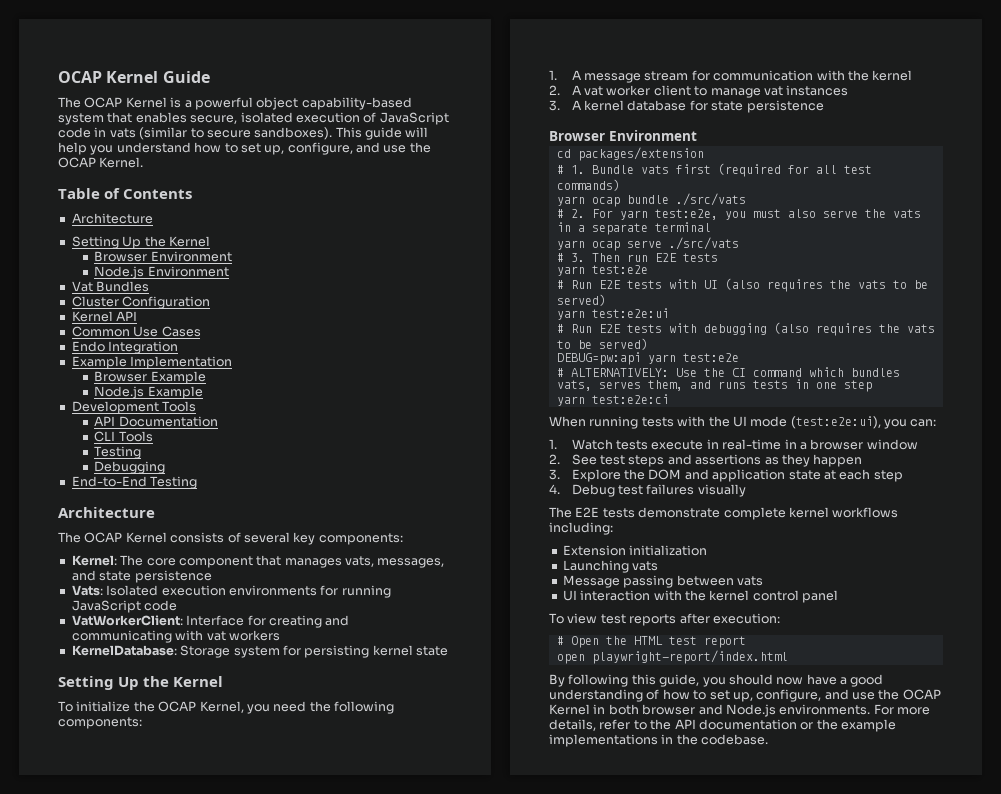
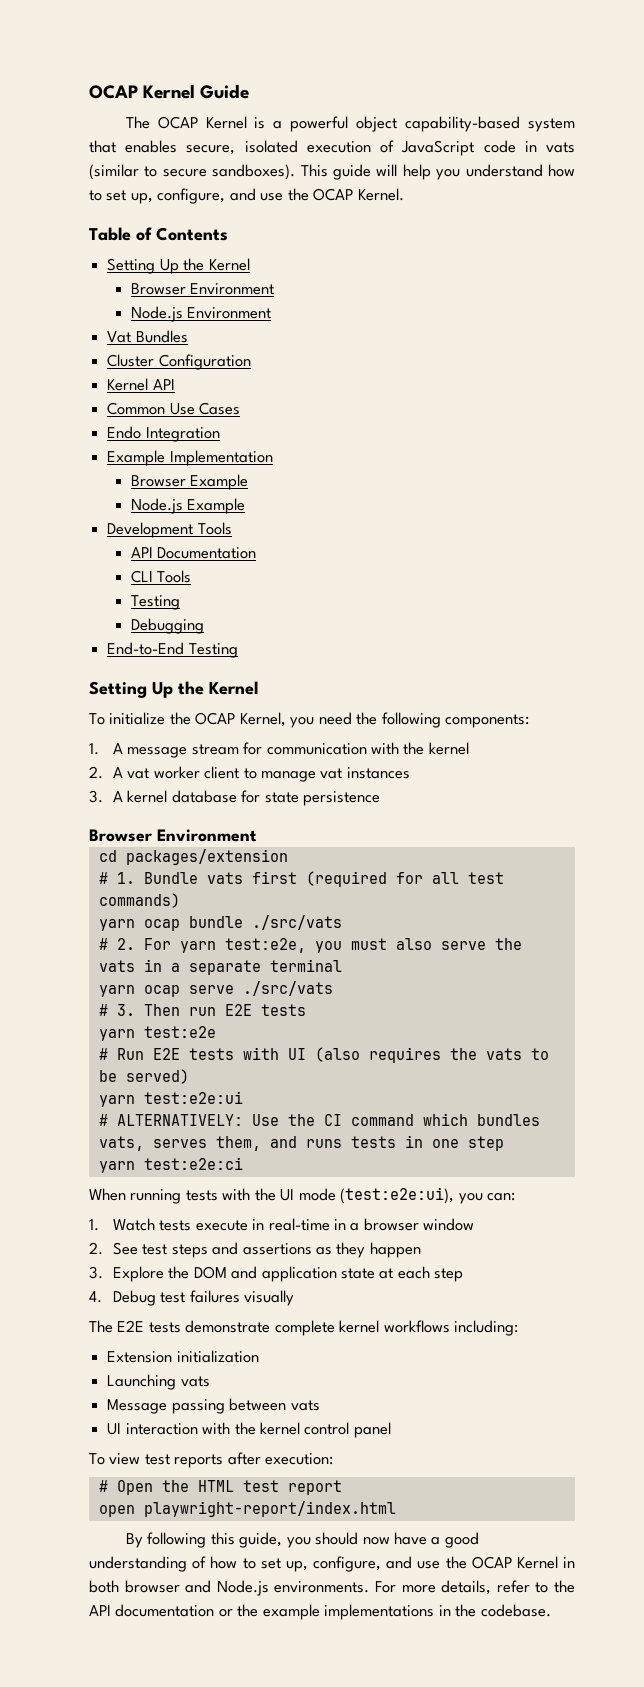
[71,213,153,224] // Architecture -> (228, 234) none
[58,507,155,518] [58,532,403,545] [71,555,445,568] [71,570,212,583] [71,585,391,598] [71,600,178,613] [71,615,350,628] [71,630,280,643] [71,645,448,658] // Architecture // The OCAP Kernel consists of several key components: // Kernel: The core component that manages vats, messages, and state persistence // Vats: Isolated execution environments for running JavaScript code // VatWorkerClient: Interface for creating and communicating with vat workers // KernelDatabase: Storage system for persisting kernel state -> (238, 650) none
[556,322,935,336] [556,338,648,350] [556,352,739,365] // # Run E2E tests with debugging (also requires the vats to be served) // DEBUG=pw:api yarn test:e2e -> (243, 1097) none

